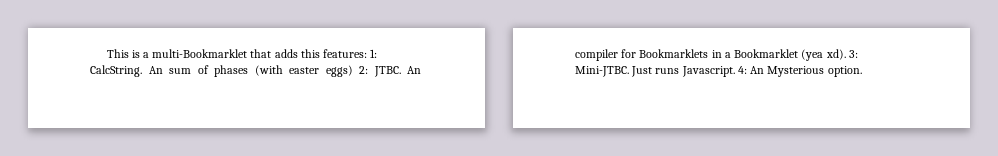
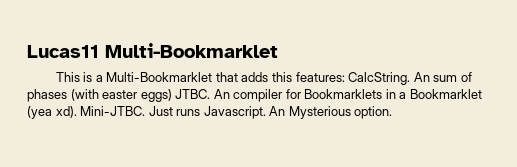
(106, 53) none -> [27,43,278,58] Lucas11 Multi-Bookmarklet //
[152,49,248,58] multi-Bookmarklet -> [106,72,213,82] Multi-Bookmarklet
[370,49,378,58] 1: -> (345, 77) none
[359,66,368,74] 2: -> (172, 95) none
[848,50,858,58] 3: -> (77, 112) none
[737,66,747,74] 4: -> (266, 112) none

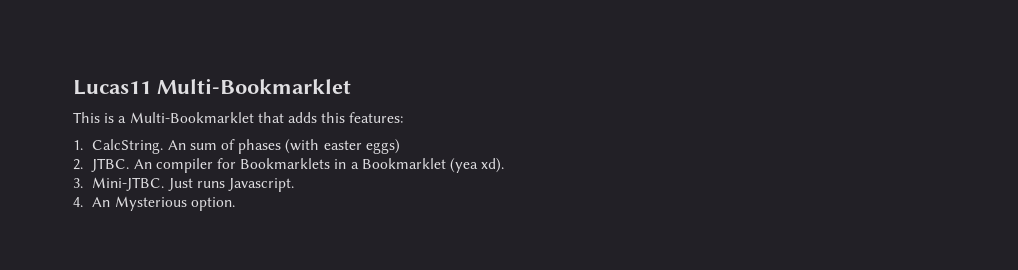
(345, 77) none -> [73,140,83,150] // 1.
(172, 95) none -> [73,159,83,170] // 2.
(77, 112) none -> [73,178,83,188] // 3.
(266, 112) none -> [73,197,83,207] // 4.

